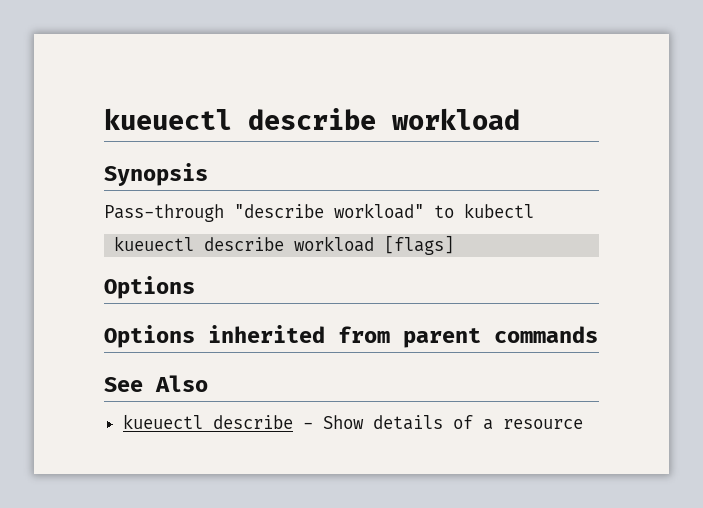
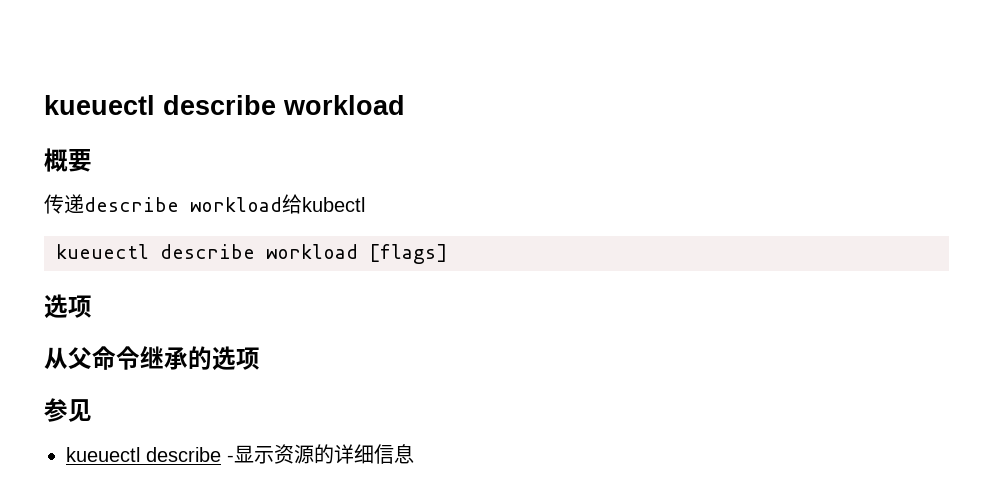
[104,163,208,186] [104,203,454,222] Synopsis // Pass-through "describe workload" to -> [44,148,92,172] [44,194,302,214] 概要 // 传递describe workload给
[104,276,195,299] [104,325,598,348] [104,375,208,392] [122,414,583,430] Options // Options inherited from parent commands // See Also // kueuectl describe - Show details of a resource -> [44,294,92,319] [44,346,260,371] [44,398,92,422] [66,444,414,464] 选项 // 从父命令继承的选项 // 参见 // kueuectl describe -显示资源的详细信息

